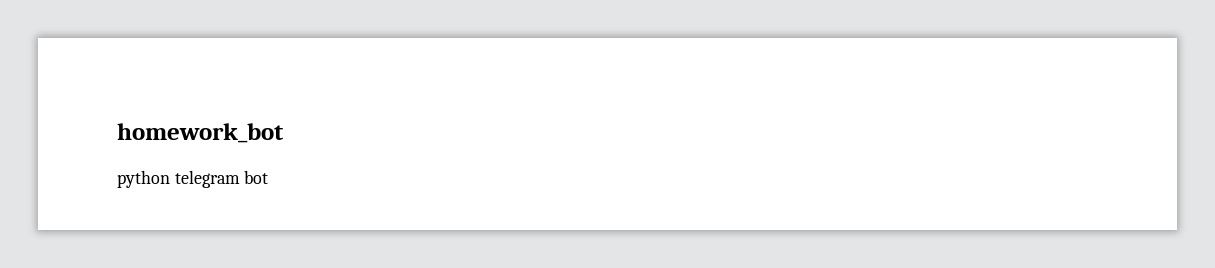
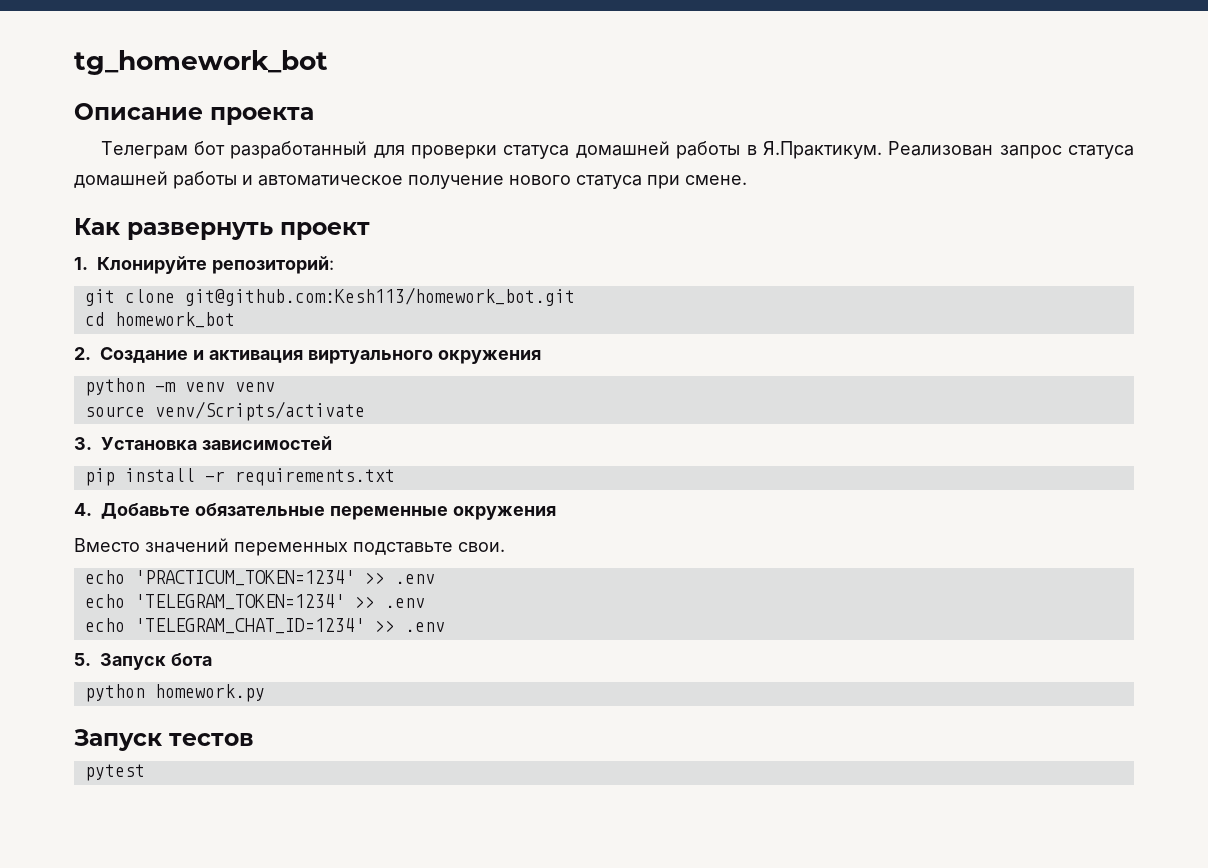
[117,123,284,143] [117,170,269,188] homework_bot // python telegram bot -> [74,50,328,75] [74,103,314,125] [100,141,1134,159] [74,171,747,189] [74,218,370,240] [74,256,334,274] [84,287,575,306] [84,312,235,328] [74,347,541,364] [84,378,275,396] [84,401,365,421] [74,436,332,450] [84,468,395,486] [74,503,556,520] [74,538,505,556] [84,570,435,586] [84,594,425,610] [84,618,445,634] [74,653,212,670] [84,684,265,702] [74,729,254,751] [84,764,145,781] tg_homework_bot // Описание проекта // Телеграм бот разработанный для проверки статуса домашней работы в Я.Практикум. Реализован запрос статуса домашней работы и автоматическое получение нового статуса при смене. // Как развернуть проект // 1. Клонируйте репозиторий: // git clone git@github.com:Kesh113/homework_bot.git // cd homework_bot // 2. Создание и активация виртуального окружения // python -m venv venv // source venv/Scripts/activate // 3. Установка зависимостей // pip install -r requirements.txt // 4. Добавьте обязательные переменные окружения // Вместо значений переменных подставьте свои. // echo 'PRACTICUM_TOKEN=1234' >> .env // echo 'TELEGRAM_TOKEN=1234' >> .env // echo 'TELEGRAM_CHAT_ID=1234' >> .env // 5. Запуск бота // python homework.py // Запуск тестов // pytest

